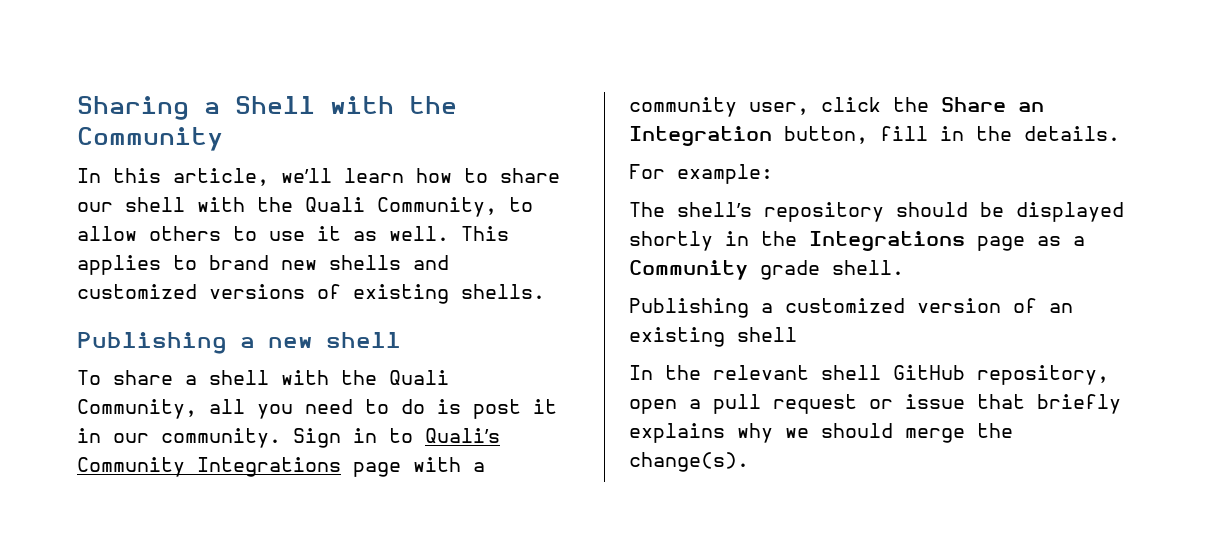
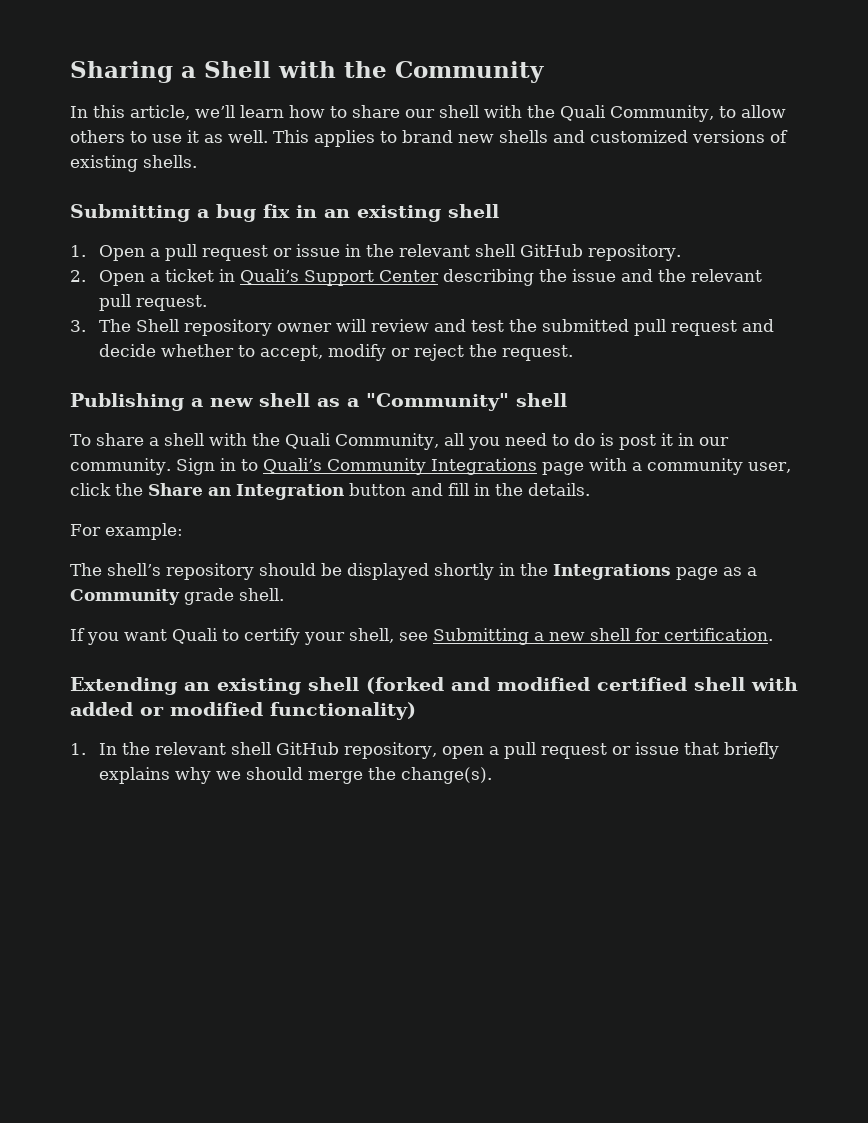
(545, 291) none -> [70,204,499,222] [70,244,681,261] [70,269,762,286] [98,294,207,311] [70,319,774,336] [98,344,573,361] // Submitting a bug fix in an existing shell // 1. Open a pull request or issue in the relevant shell GitHub repository. // 2. Open a ticket in Quali’s Support Center describing the issue and the relevant pull request. // 3. The Shell repository owner will review and test the submitted pull request and decide whether to accept, modify or reject the request.
(401, 340) none -> [317,393,567,411] as a "Community" shell
[784,126,868,144] button, -> [349,483,443,496] button and
[629,298,1073,318] [629,327,797,347] Publishing a customized version of an existing shell // -> [70,628,773,645] [70,677,798,695] [70,702,416,720] [70,743,86,755] If you want Quali to certify your shell, see Submitting a new shell for certification. // Extending an existing shell (forked and modified certified shell with added or modified functionality) // 1.

